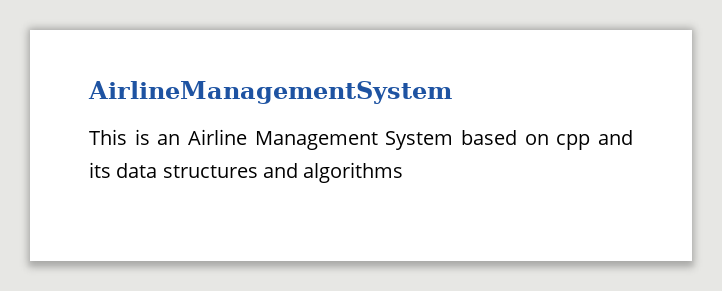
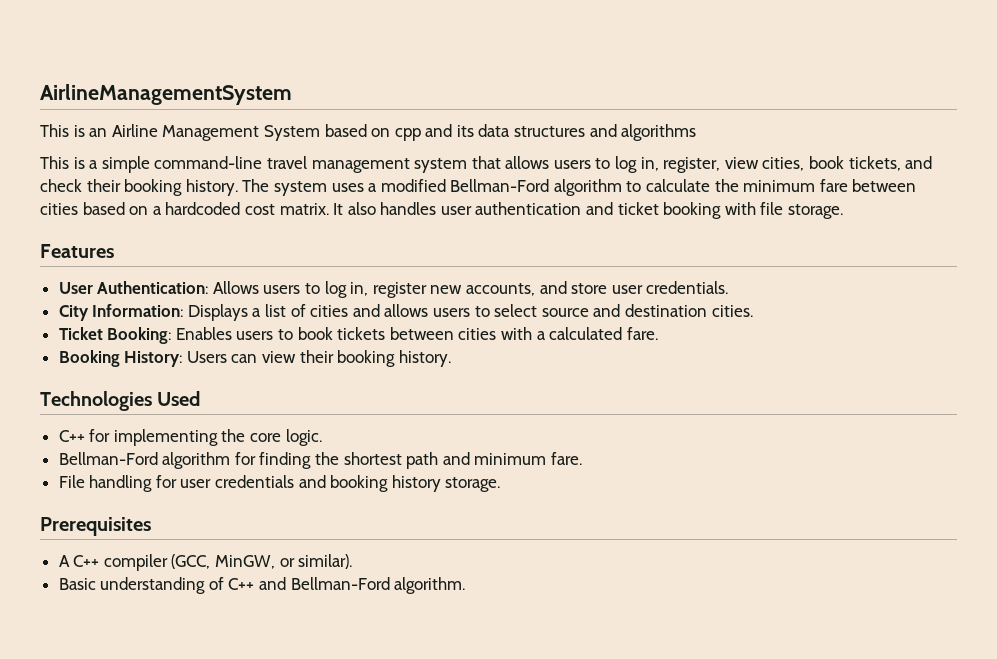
(404, 172) none -> [40,156,933,173] [40,179,917,196] [40,202,844,219] [40,244,114,258] [58,281,729,298] [58,304,753,321] [58,327,658,344] [58,350,451,367] [40,391,201,411] [58,429,322,446] [58,452,582,469] [58,475,501,492] [40,517,151,536] [58,554,353,571] [58,577,466,594] // This is a simple command-line travel management system that allows users to log in, register, view cities, book tickets, and check their booking history. The system uses a modified Bellman-Ford algorithm to calculate the minimum fare between cities based on a hardcoded cost matrix. It also handles user authentication and ticket booking with file storage. // Features // User Authentication: Allows users to log in, register new accounts, and store user credentials. // City Information: Displays a list of cities and allows users to select source and destination cities. // Ticket Booking: Enables users to book tickets between cities with a calculated fare. // Booking History: Users can view their booking history. // Technologies Used // C++ for implementing the core logic. // Bellman-Ford algorithm for finding the shortest path and minimum fare. // File handling for user credentials and booking history storage. // Prerequisites // A C++ compiler (GCC, MinGW, or similar). // Basic understanding of C++ and Bellman-Ford algorithm.

